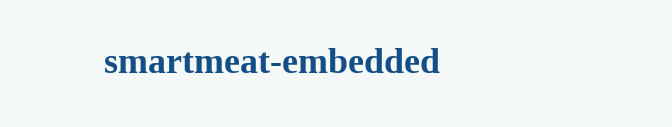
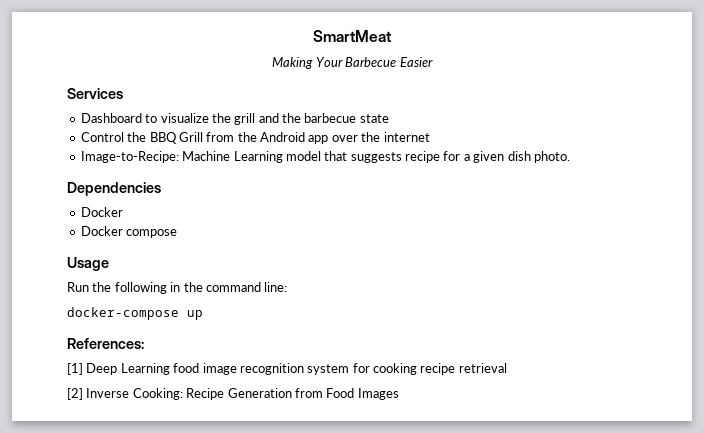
[104,48,440,73] smartmeat-embedded -> [313,30,392,42] [272,57,433,69] [67,88,123,99] [80,113,389,125] [80,132,430,144] [80,151,570,163] [67,182,161,196] [80,207,123,217] [80,226,178,238] [67,257,109,271] [67,282,288,294] [67,307,203,320] [67,338,144,349] [67,363,507,375] [67,388,399,400] SmartMeat // Making Your Barbecue Easier // Services // Dashboard to visualize the grill and the barbecue state // Control the BBQ Grill from the Android app over the internet // Image-to-Recipe: Machine Learning model that suggests recipe for a given dish photo. // Dependencies // Docker // Docker compose // Usage // Run the following in the command line: // docker-compose up // References: // [1] Deep Learning food image recognition system for cooking recipe retrieval // [2] Inverse Cooking: Recipe Generation from Food Images

